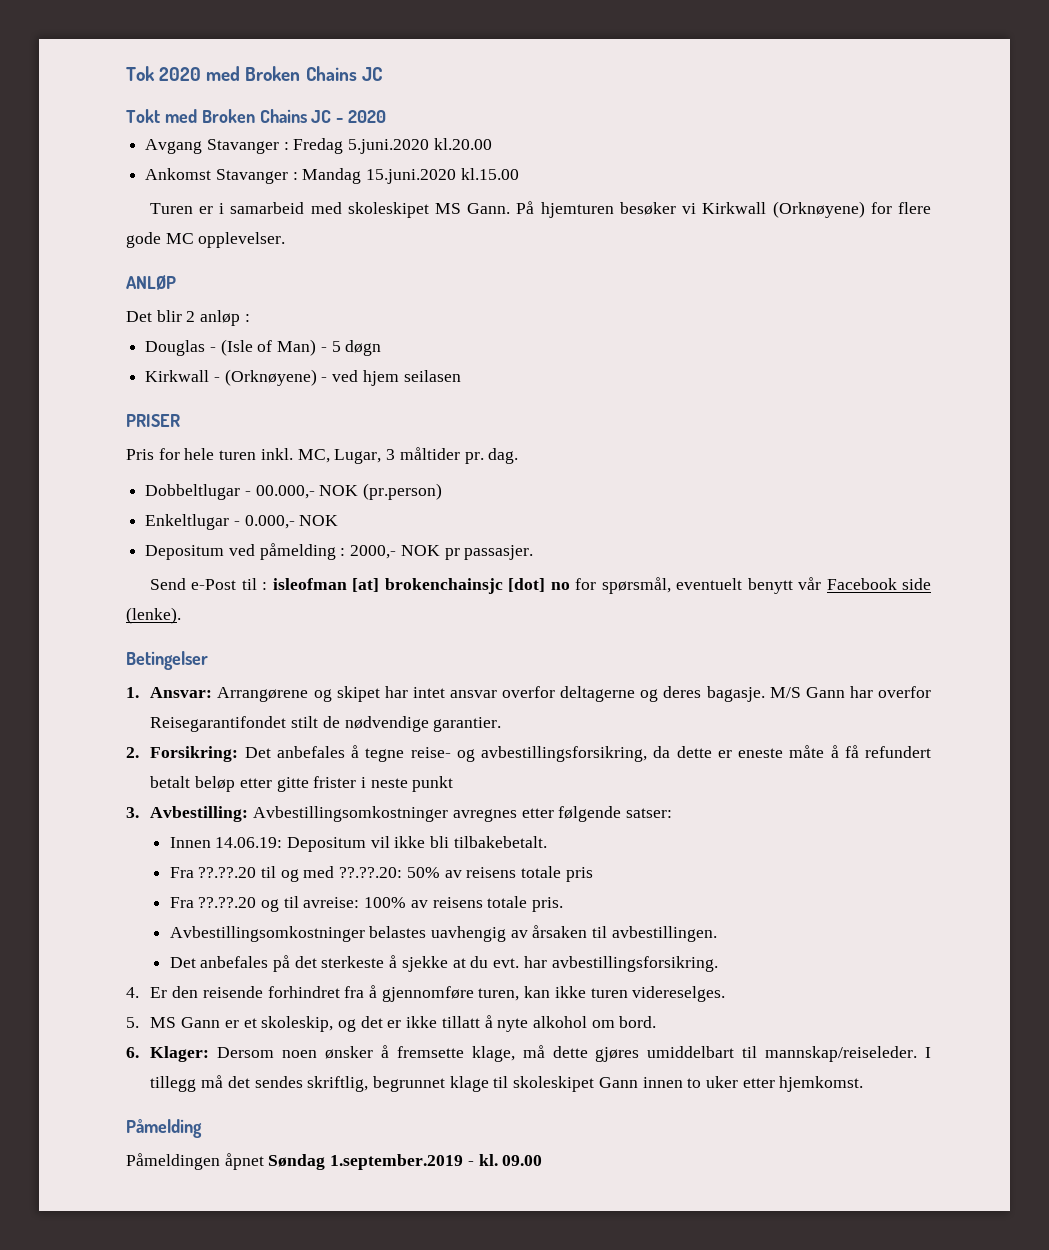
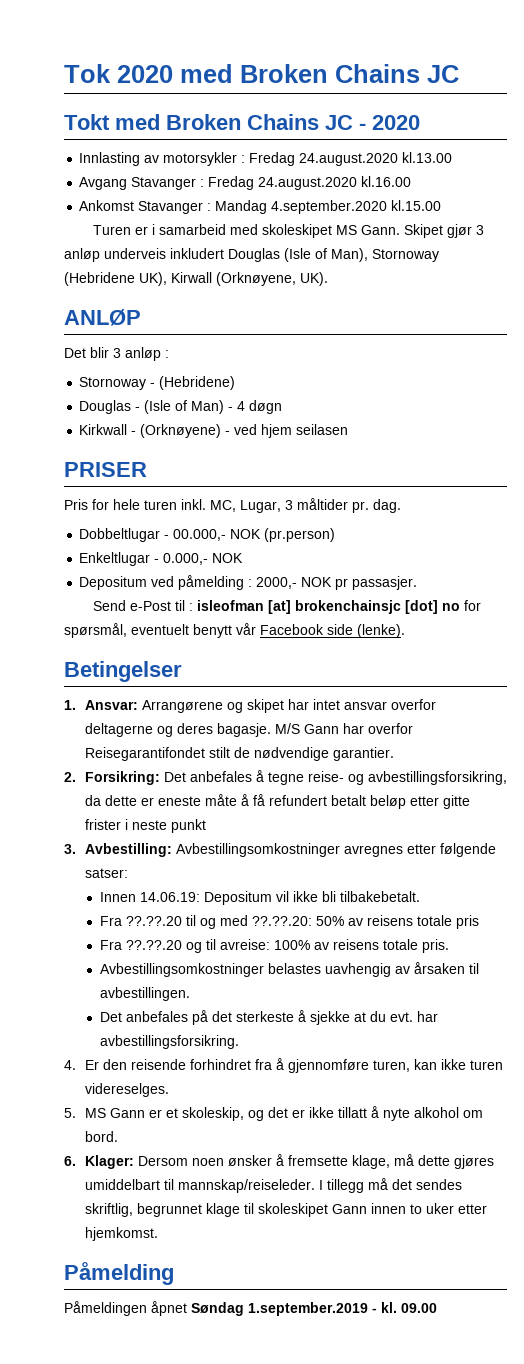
(387, 116) none -> [79,152,453,166] // Innlasting av motorsykler : Fredag 24.august.2020 kl.13.00
[348,138,492,154] 5.juni.2020 kl.20.00 -> [258,176,412,190] 24.august.2020 kl.16.00
[366,169,457,184] 15.juni.2020 -> [271,200,388,214] 4.september.2020
[516,201,931,218] [126,232,286,248] På hjemturen besøker vi Kirkwall (Orknøyene) for flere gode MC opplevelser. -> [404,224,485,238] [64,248,439,262] [64,272,328,286] Skipet gjør 3 anløp underveis inkludert Douglas (Isle of Man), Stornoway (Hebridene UK), Kirwall (Orknøyene, UK).
[186,311,196,322] 2 -> [113,348,121,358] 3
(250, 318) none -> [79,376,236,390] // Stornoway - (Hebridene)
[331,341,341,352] 5 -> [237,401,246,411] 4

